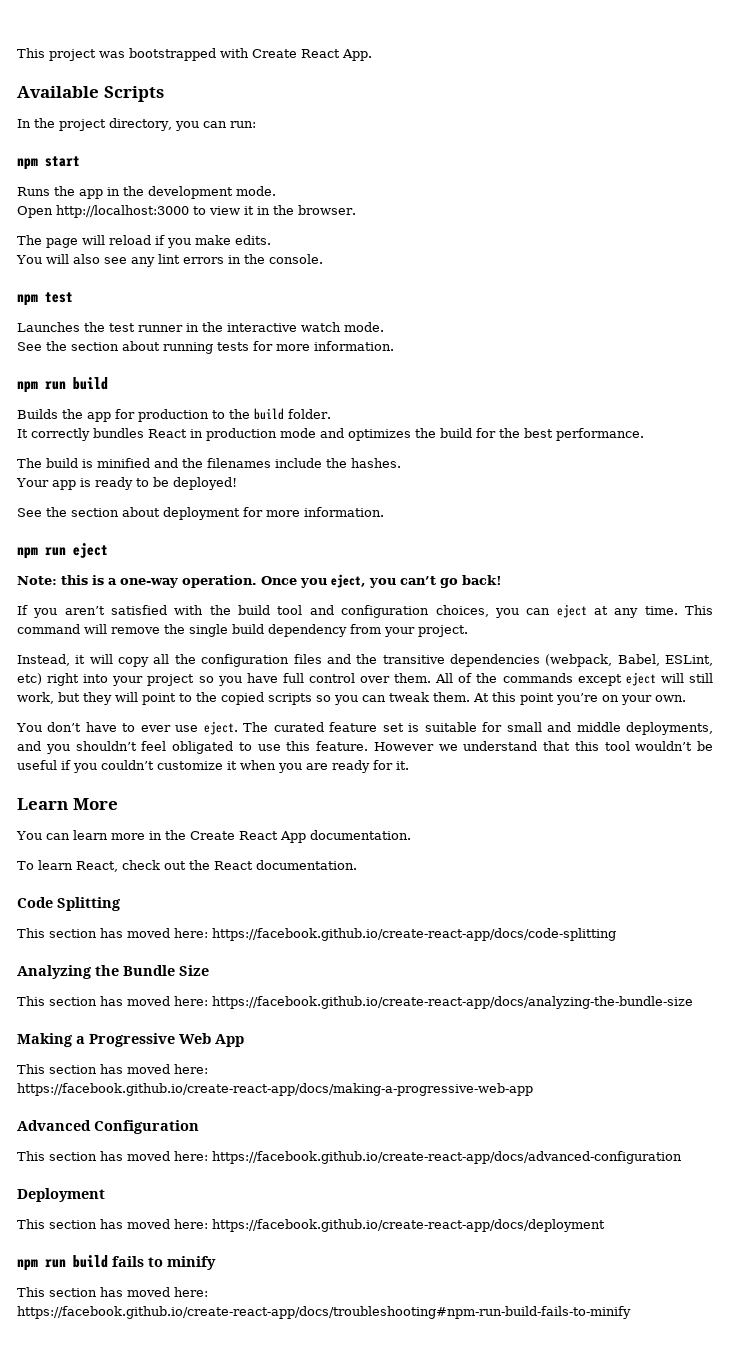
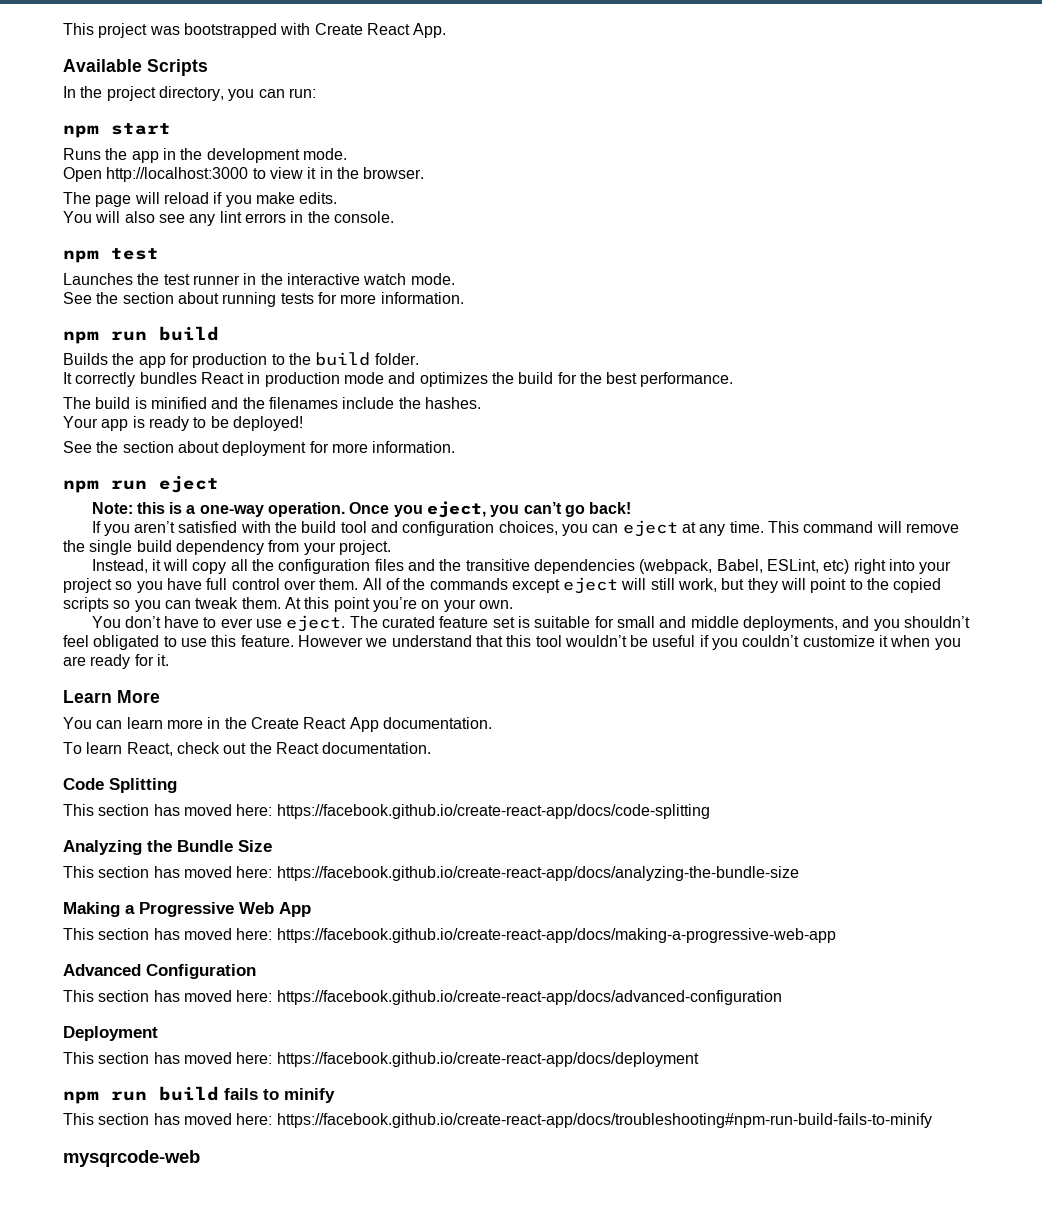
(631, 1312) none -> [63,1150,200,1167] // mysqrcode-web

